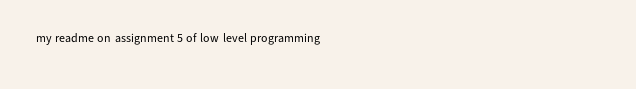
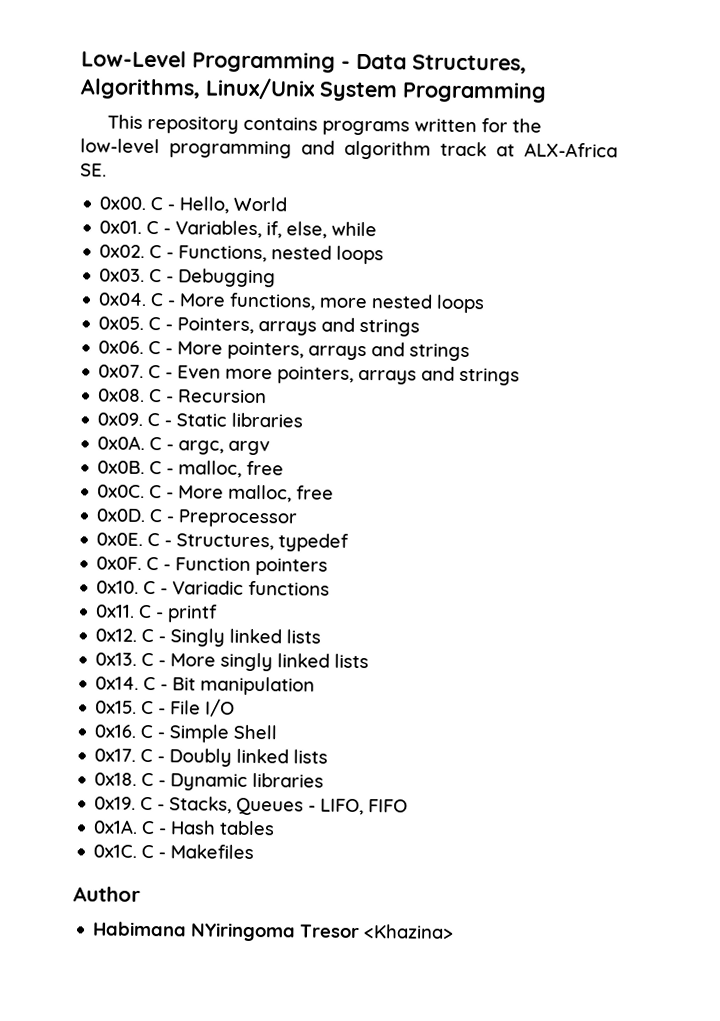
[36,33,320,45] my readme on assignment 5 of low level programming -> [81,50,527,74] [80,77,547,103] [107,114,543,136] [80,138,618,160] [80,163,107,177] [99,196,288,214] [99,220,378,239] [99,244,385,265] [99,268,277,288] [98,292,486,314] [98,316,421,337] [98,340,471,362] [98,364,521,386] [98,388,268,404] [97,412,304,428] [97,435,271,456] [97,460,285,478] [97,484,335,503] [96,508,298,528] [96,532,350,552] [96,556,329,576] [96,580,331,596] [95,604,219,623] [95,628,322,647] [95,652,370,672] [95,676,316,696] [95,698,236,717] [94,724,278,743] [94,748,329,767] [94,772,325,791] [94,796,409,816] [93,819,276,836] [93,844,255,860] [73,886,141,902] [92,921,455,942] Low-Level Programming - Data Structures, Algorithms, Linux/Unix System Programming // This repository contains programs written for the low-level programming and algorithm track at ALX-Africa SE. // 0x00. C - Hello, World // 0x01. C - Variables, if, else, while // 0x02. C - Functions, nested loops // 0x03. C - Debugging // 0x04. C - More functions, more nested loops // 0x05. C - Pointers, arrays and strings // 0x06. C - More pointers, arrays and strings // 0x07. C - Even more pointers, arrays and strings // 0x08. C - Recursion // 0x09. C - Static libraries // 0x0A. C - argc, argv // 0x0B. C - malloc, free // 0x0C. C - More malloc, free // 0x0D. C - Preprocessor // 0x0E. C - Structures, typedef // 0x0F. C - Function pointers // 0x10. C - Variadic functions // 0x11. C - printf // 0x12. C - Singly linked lists // 0x13. C - More singly linked lists // 0x14. C - Bit manipulation // 0x15. C - File I/O // 0x16. C - Simple Shell // 0x17. C - Doubly linked lists // 0x18. C - Dynamic libraries // 0x19. C - Stacks, Queues - LIFO, FIFO // 0x1A. C - Hash tables // 0x1C. C - Makefiles // Author // Habimana NYiringoma Tresor <Khazina>

